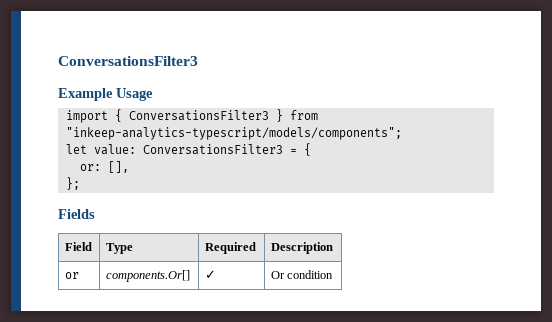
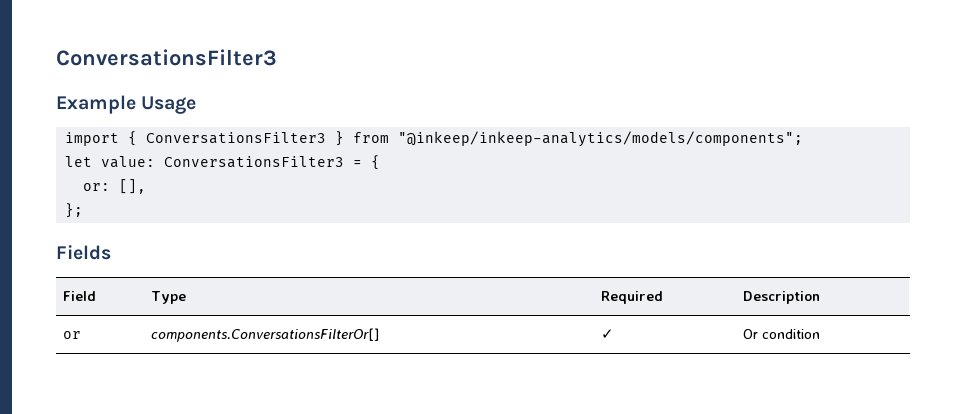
[65,127,402,140] "inkeep-analytics-typescript/models/components"; -> [397,131,803,147] "@inkeep/inkeep-analytics/models/components";
[105,270,190,282] components.Or[] -> [150,328,379,342] components.ConversationsFilterOr[]

